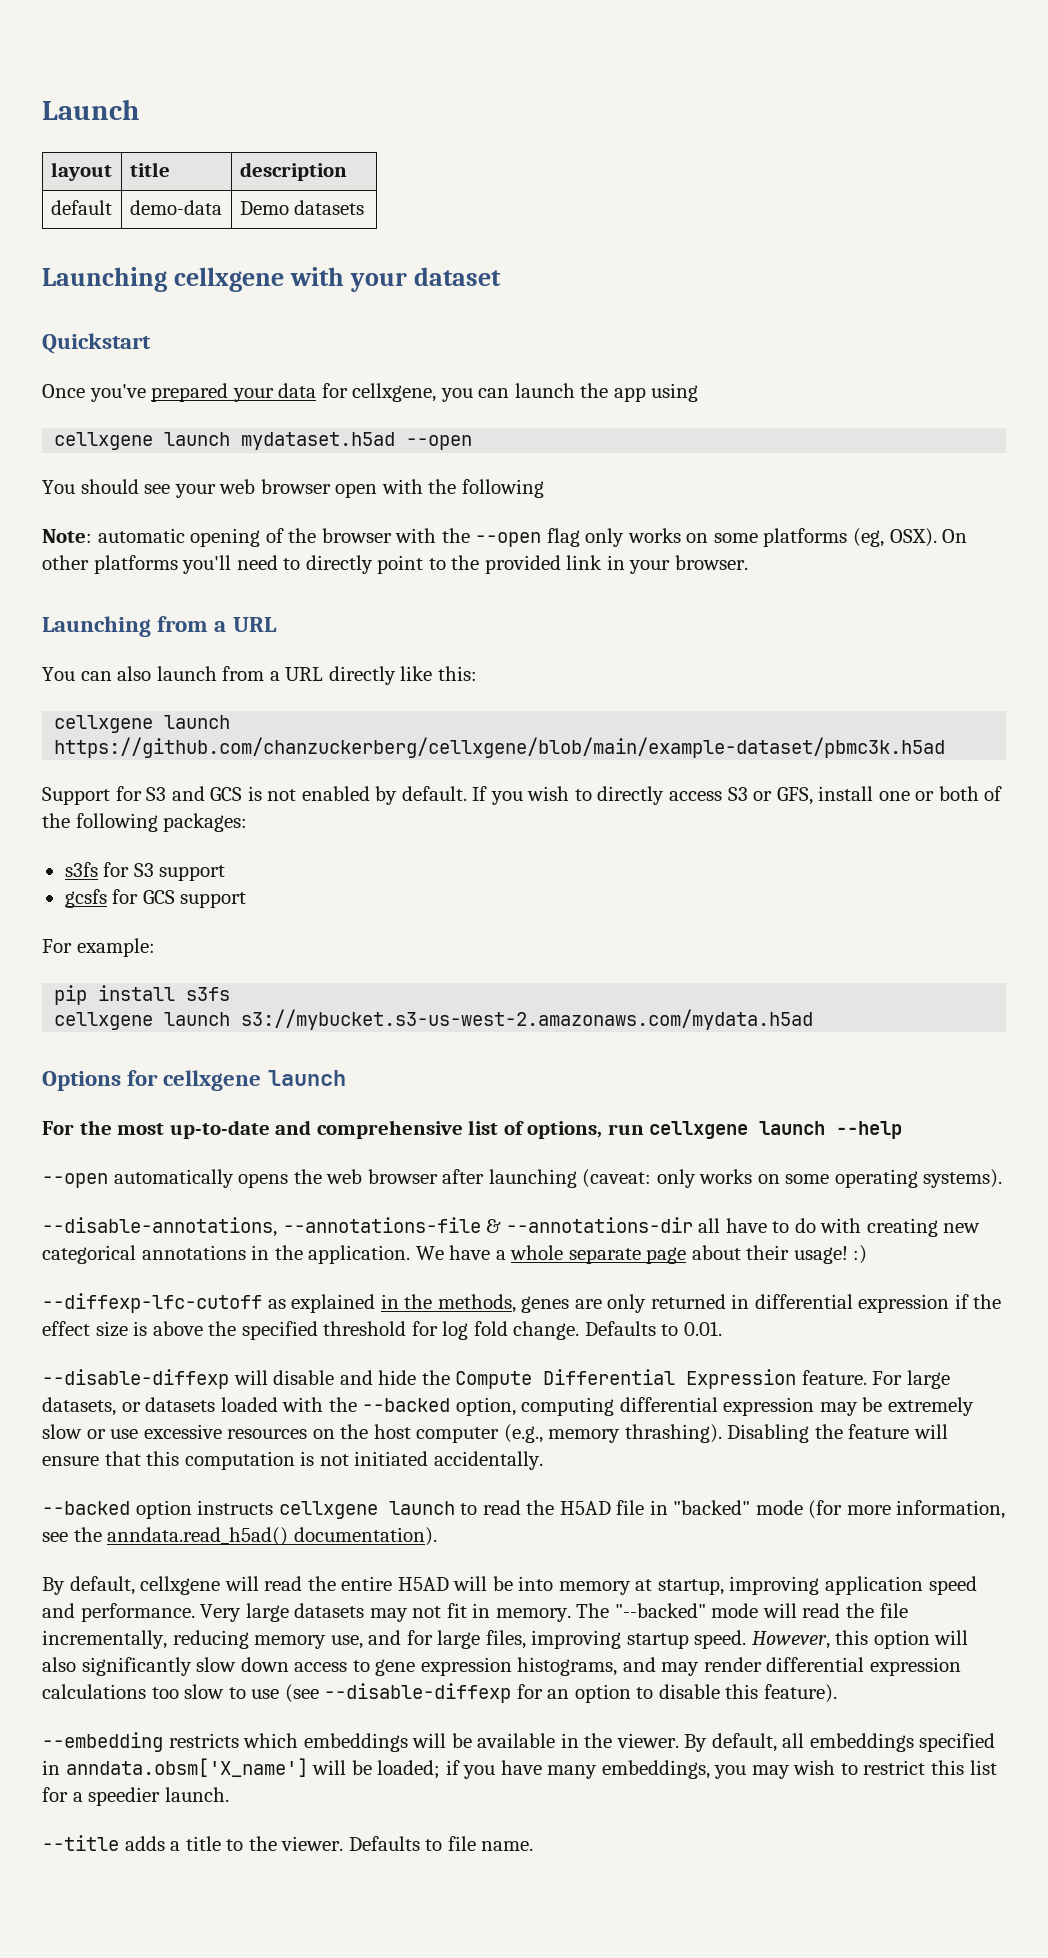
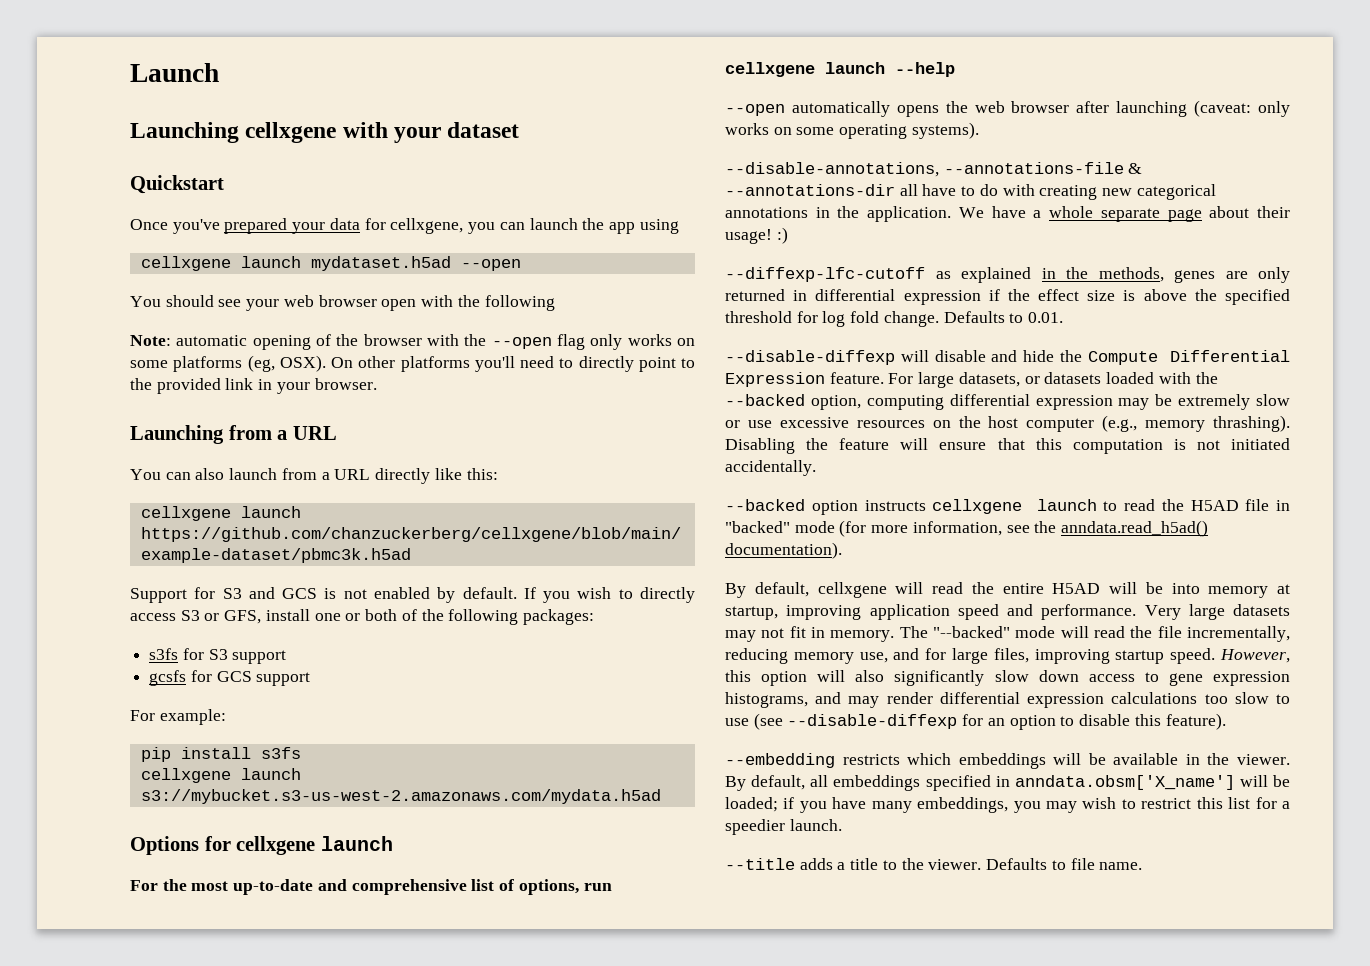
[50,162,112,181] [129,162,170,177] [239,162,347,181] [50,200,112,215] [129,200,222,215] [239,200,365,215] // layout | title | description // default | demo-data | Demo datasets -> (219, 72) none

